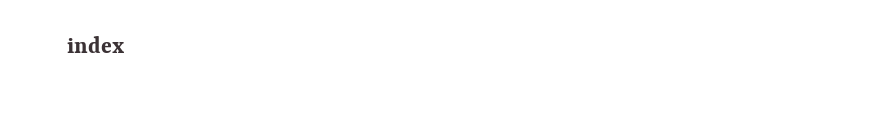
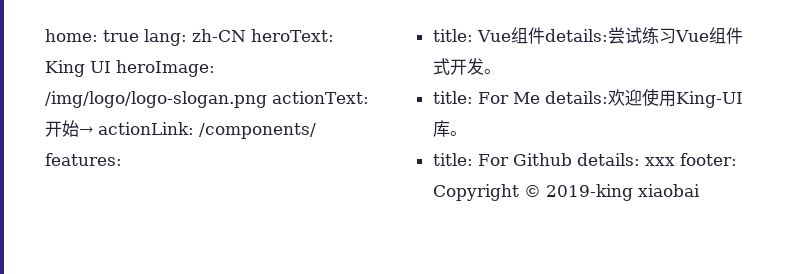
[67,36,124,53] index -> [45,29,334,46] [45,60,215,77] [45,91,369,108] [45,120,316,139] [45,153,122,166] [432,27,743,44] [432,58,501,75] [432,88,743,108] [432,120,467,137] [432,153,737,166] [432,184,700,201] home: true lang: zh-CN heroText: King UI heroImage: /img/logo/logo-slogan.png actionText:开始→ actionLink: /components/ features: // title: Vue组件details:尝试练习Vue组件式开发。 // title: For Me details:欢迎使用King-UI库。 // title: For Github details: xxx footer: Copyright © 2019-king xiaobai

